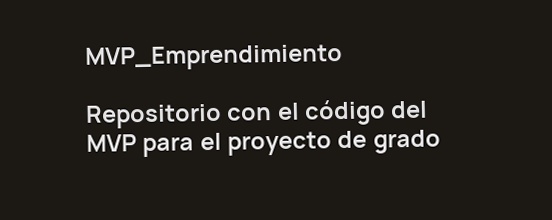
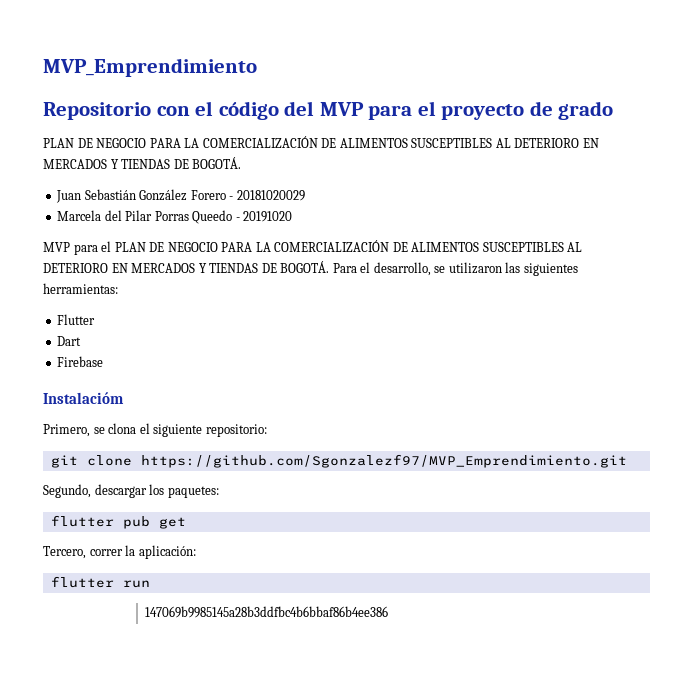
(441, 141) none -> [43,136,599,148] [43,157,242,169] [56,189,305,203] [57,210,293,224] [43,240,583,255] [43,261,578,276] [43,283,118,294] [57,314,96,325] [57,336,82,346] [57,356,104,367] [43,392,124,404] [43,423,267,437] [50,454,627,468] [43,484,219,498] [50,515,186,529] [43,545,196,559] [50,576,150,588] [145,606,389,618] // PLAN DE NEGOCIO PARA LA COMERCIALIZACIÓN DE ALIMENTOS SUSCEPTIBLES AL DETERIORO EN MERCADOS Y TIENDAS DE BOGOTÁ. // Juan Sebastián González Forero - 20181020029 // Marcela del Pilar Porras Queedo - 20191020 // MVP para el PLAN DE NEGOCIO PARA LA COMERCIALIZACIÓN DE ALIMENTOS SUSCEPTIBLES AL DETERIORO EN MERCADOS Y TIENDAS DE BOGOTÁ. Para el desarrollo, se utilizaron las siguientes herramientas: // Flutter // Dart // Firebase // Instalacióm // Primero, se clona el siguiente repositorio: // git clone https://github.com/Sgonzalezf97/MVP_Emprendimiento.git // Segundo, descargar los paquetes: // flutter pub get // Tercero, correr la aplicación: // flutter run // 147069b9985145a28b3ddfbc4b6bbaf86b4ee386

